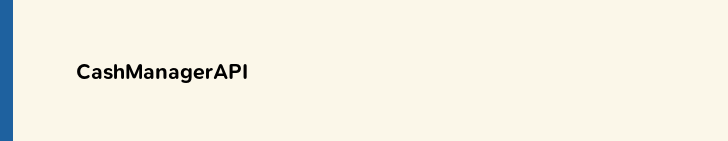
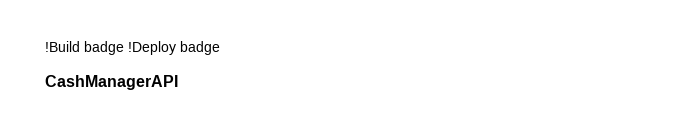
(76, 73) none -> [45,41,220,55] !Build badge !Deploy badge //

